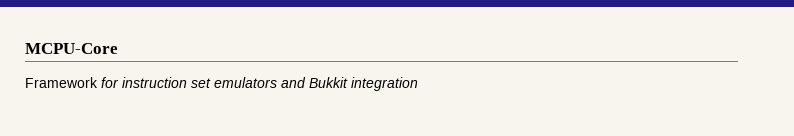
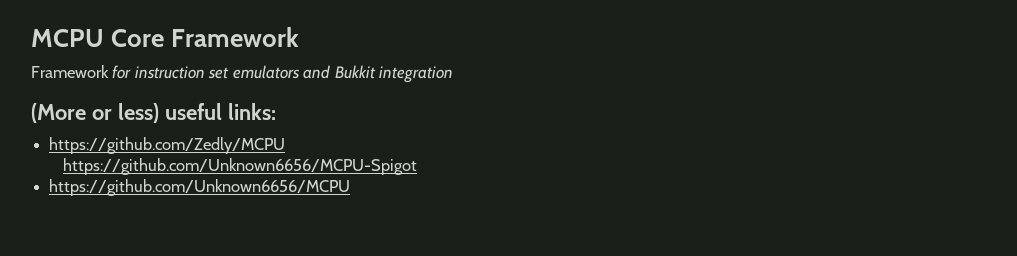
[25,43,118,54] MCPU-Core -> [31,27,300,47] MCPU Core Framework
(418, 84) none -> [31,103,276,123] [49,137,286,154] [62,158,417,175] [49,179,351,196] // (More or less) useful links: // https://github.com/Zedly/MCPU // https://github.com/Unknown6656/MCPU-Spigot // https://github.com/Unknown6656/MCPU

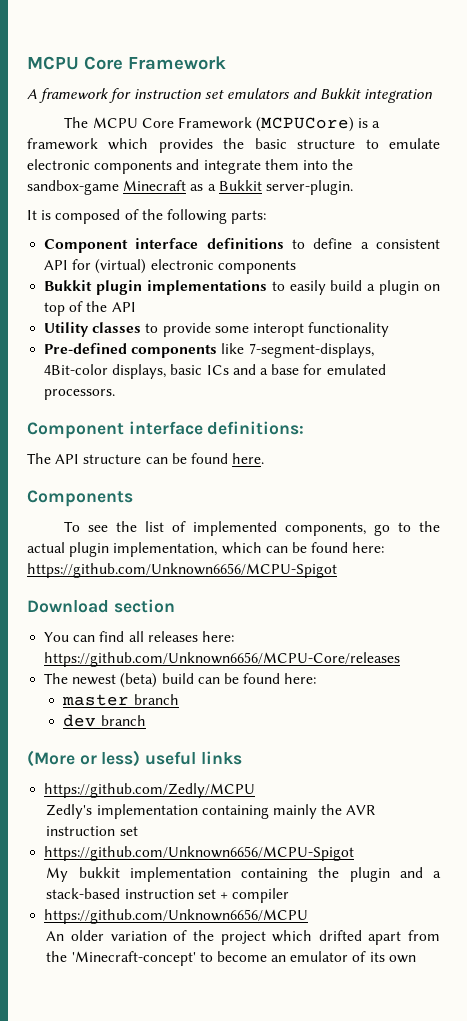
[31,65,109,78] Framework -> [27,88,110,103] A framework
(454, 74) none -> [64,117,381,132] [27,138,440,153] [27,159,354,174] [27,180,353,195] [27,209,267,224] [44,238,440,253] [44,259,296,274] [44,280,440,295] [44,301,136,316] [44,322,390,337] [44,343,374,358] [44,364,386,379] [44,389,116,400] [27,421,305,439] [27,453,265,464] [27,490,133,507] [64,521,441,536] [27,542,385,557] [27,563,337,578] [27,599,175,613] [44,631,234,642] [44,652,401,667] [44,673,317,688] [62,694,179,706] [63,714,146,727] // The MCPU Core Framework (MCPUCore) is a framework which provides the basic structure to emulate electronic components and integrate them into the sandbox-game Minecraft as a Bukkit server-plugin. // It is composed of the following parts: // Component interface definitions to define a consistent API for (virtual) electronic components // Bukkit plugin implementations to easily build a plugin on top of the API // Utility classes to provide some interopt functionality // Pre-defined components like 7-segment-displays, 4Bit-color displays, basic ICs and a base for emulated processors. // Component interface definitions: // The API structure can be found here. // Components // To see the list of implemented components, go to the actual plugin implementation, which can be found here: https://github.com/Unknown6656/MCPU-Spigot // Download section // You can find all releases here: https://github.com/Unknown6656/MCPU-Core/releases // The newest (beta) build can be found here: // master branch // dev branch
[227,103,276,120] links: -> [200,751,242,765] links
[62,158,417,175] [49,179,351,196] https://github.com/Unknown6656/MCPU-Spigot // https://github.com/Unknown6656/MCPU -> [46,804,376,819] [46,826,138,836] [44,846,355,861] [46,867,442,882] [46,888,290,903] [44,909,309,924] [46,930,441,945] [46,951,416,966] Zedly's implementation containing mainly the AVR instruction set // https://github.com/Unknown6656/MCPU-Spigot // My bukkit implementation containing the plugin and a stack-based instruction set + compiler // https://github.com/Unknown6656/MCPU // An older variation of the project which drifted apart from the 'Minecraft-concept' to become an emulator of its own

